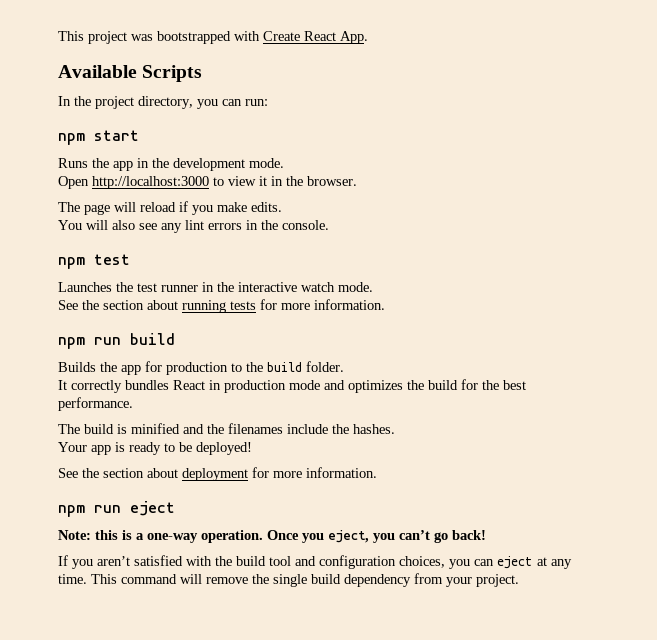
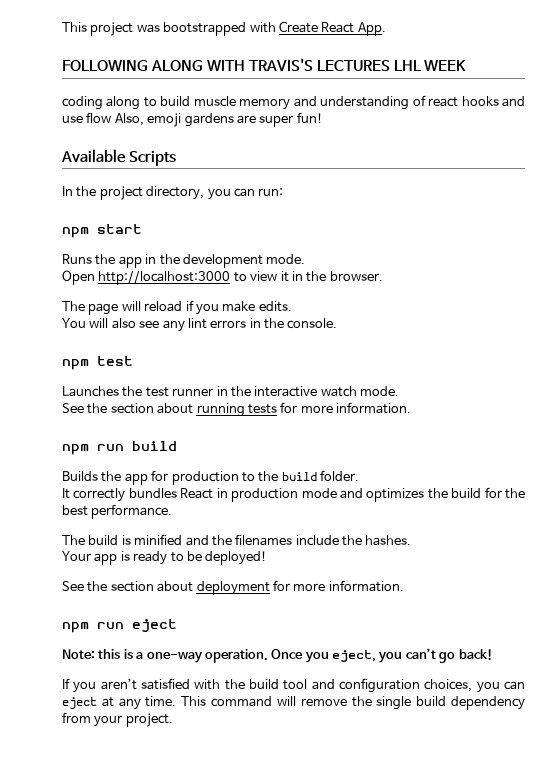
(368, 37) none -> [62,59,467,71] [62,95,525,110] [62,112,323,127] // FOLLOWING ALONG WITH TRAVIS'S LECTURES LHL WEEK // coding along to build muscle memory and understanding of react hooks and use flow Also, emoji gardens are super fun!

